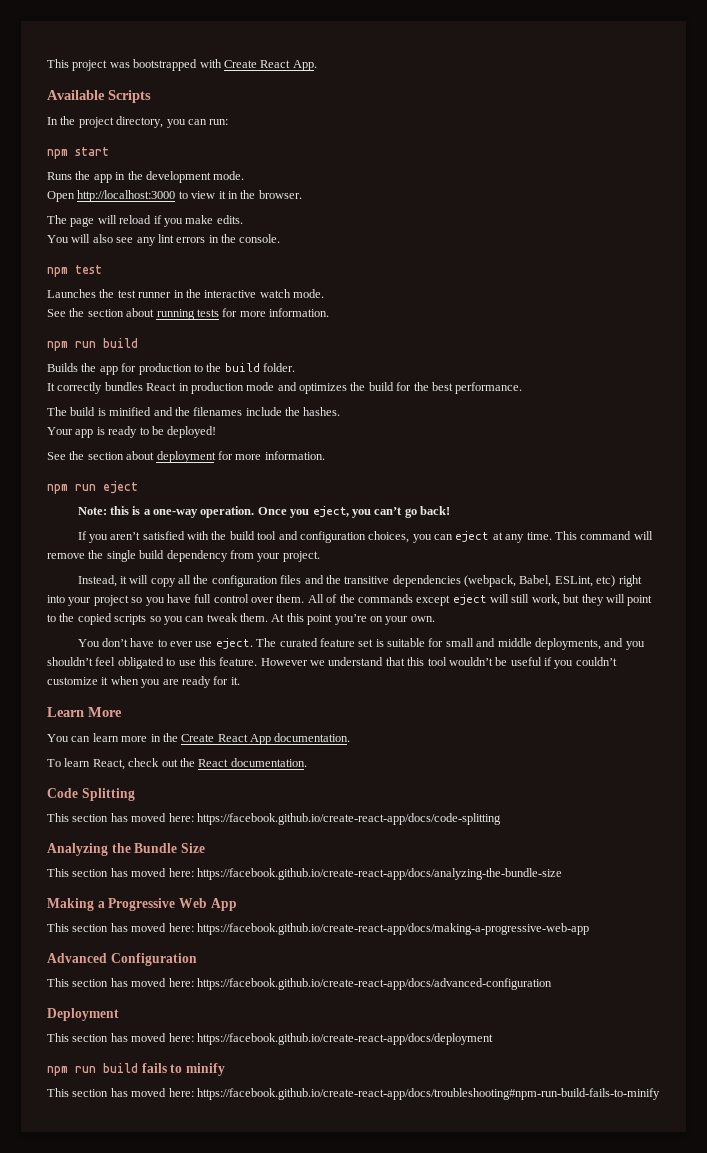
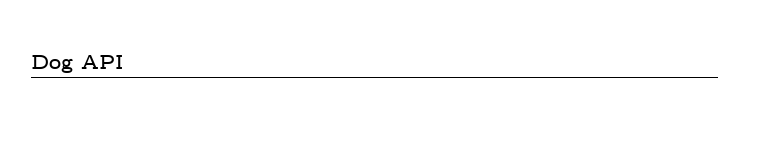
[47,59,317,71] [47,90,151,103] [47,116,229,128] [47,147,109,159] [47,171,245,183] [47,190,302,202] [47,215,243,227] [47,234,281,246] [47,265,102,277] [47,289,324,298] [47,308,329,320] [47,338,138,351] [47,363,295,375] [47,382,523,394] [47,407,341,416] [47,426,217,438] [47,451,325,463] [47,481,138,494] [77,506,451,518] [77,531,653,543] [47,550,320,562] [77,575,642,587] [47,594,653,606] [47,613,435,625] [77,638,645,650] [47,657,617,669] [47,676,240,688] [47,707,122,717] [47,733,351,745] [47,758,307,770] [47,788,135,801] [47,813,501,825] [47,843,205,856] [47,868,562,880] [47,898,237,911] [47,923,589,935] [47,953,197,966] [47,978,552,990] [47,1008,119,1021] [47,1033,493,1045] [47,1063,225,1076] [47,1088,660,1100] This project was bootstrapped with Create React App. // Available Scripts // In the project directory, you can run: // npm start // Runs the app in the development mode. // Open http://localhost:3000 to view it in the browser. // The page will reload if you make edits. // You will also see any lint errors in the console. // npm test // Launches the test runner in the interactive watch mode. // See the section about running tests for more information. // npm run build // Builds the app for production to the build folder. // It correctly bundles React in production mode and optimizes the build for the best performance. // The build is minified and the filenames include the hashes. // Your app is ready to be deployed! // See the section about deployment for more information. // npm run eject // Note: this is a one-way operation. Once you eject, you can’t go back! // If you aren’t satisfied with the build tool and configuration choices, you can eject at any time. This command will remove the single build dependency from your project. // Instead, it will copy all the configuration files and the transitive dependencies (webpack, Babel, ESLint, etc) right into your project so you have full control over them. All of the commands except eject will still work, but they will point to the copied scripts so you can tweak them. At this point you’re on your own. // You don’t have to ever use eject. The curated feature set is suitable for small and middle deployments, and you shouldn’t feel obligated to use this feature. However we understand that this tool wouldn’t be useful if you couldn’t customize it when you are ready for it. // Learn More // You can learn more in the Create React App documentation. // To learn React, check out the React documentation. // Code Splitting // This section has moved here: https://facebook.github.io/create-react-app/docs/code-splitting // Analyzing the Bundle Size // This section has moved here: https://facebook.github.io/create-react-app/docs/analyzing-the-bundle-size // Making a Progressive Web App // This section has moved here: https://facebook.github.io/create-react-app/docs/making-a-progressive-web-app // Advanced Configuration // This section has moved here: https://facebook.github.io/create-react-app/docs/advanced-configuration // Deployment // This section has moved here: https://facebook.github.io/create-react-app/docs/deployment // npm run build fails to minify // This section has moved here: https://facebook.github.io/create-react-app/docs/troubleshooting#npm-run-build-fails-to-minify -> [31,55,123,73] Dog API

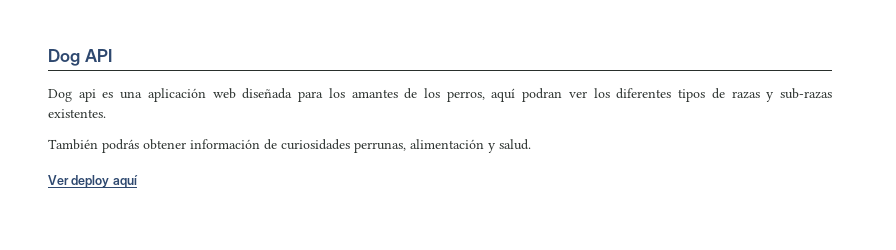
(123, 62) none -> [48,88,833,102] [48,109,106,118] [48,139,531,153] [48,175,138,188] // Dog api es una aplicación web diseñada para los amantes de los perros, aquí podran ver los diferentes tipos de razas y sub-razas existentes. // También podrás obtener información de curiosidades perrunas, alimentación y salud. // Ver deploy aquí

